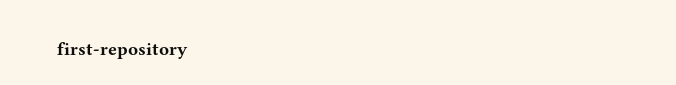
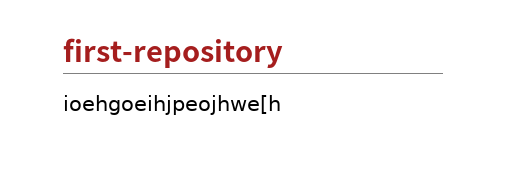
(188, 50) none -> [63,95,281,115] // ioehgoeihjpeojhwe[h

